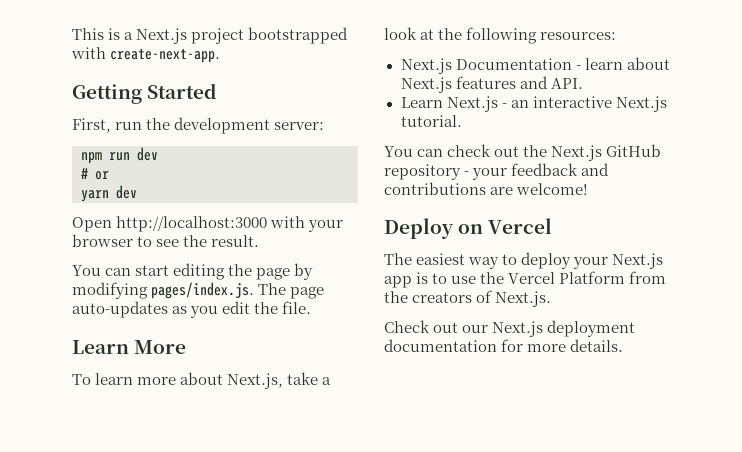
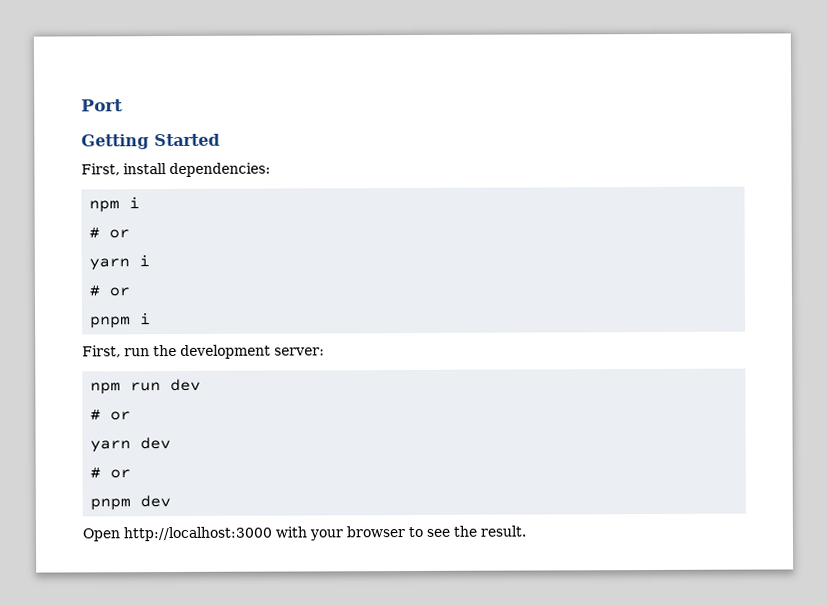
[72,27,349,44] [71,47,221,63] [72,83,218,104] This is a Next.js project bootstrapped with create-next-app. // Getting Started -> [81,99,123,112] [81,133,220,150] [81,162,271,178] [89,197,141,213] [89,227,131,239] [89,255,151,271] [89,285,131,297] [90,313,152,329] Port // Getting Started // First, install dependencies: // npm i // # or // yarn i // # or // pnpm i
(137, 192) none -> [90,467,132,479] [90,495,172,511] // # or // pnpm dev
[72,263,314,280] [72,282,325,299] [72,301,312,318] [72,340,187,354] [72,372,332,389] [384,27,617,44] [400,57,670,74] [400,76,583,93] [400,96,667,112] [400,115,462,127] [384,144,662,161] [384,163,610,180] [384,182,589,195] [384,218,553,239] [384,252,664,269] [384,271,667,288] [384,290,552,307] [384,320,636,337] [384,339,624,352] // You can start editing the page by modifying pages/index.js. The page auto-updates as you edit the file. // Learn More // To learn more about Next.js, take a look at the following resources: // Next.js Documentation - learn about Next.js features and API. // Learn Next.js - an interactive Next.js tutorial. // You can check out the Next.js GitHub repository - your feedback and contributions are welcome! // Deploy on Vercel // The easiest way to deploy your Next.js app is to use the Vercel Platform from the creators of Next.js. // Check out our Next.js deployment documentation for more details. -> (526, 531) none

